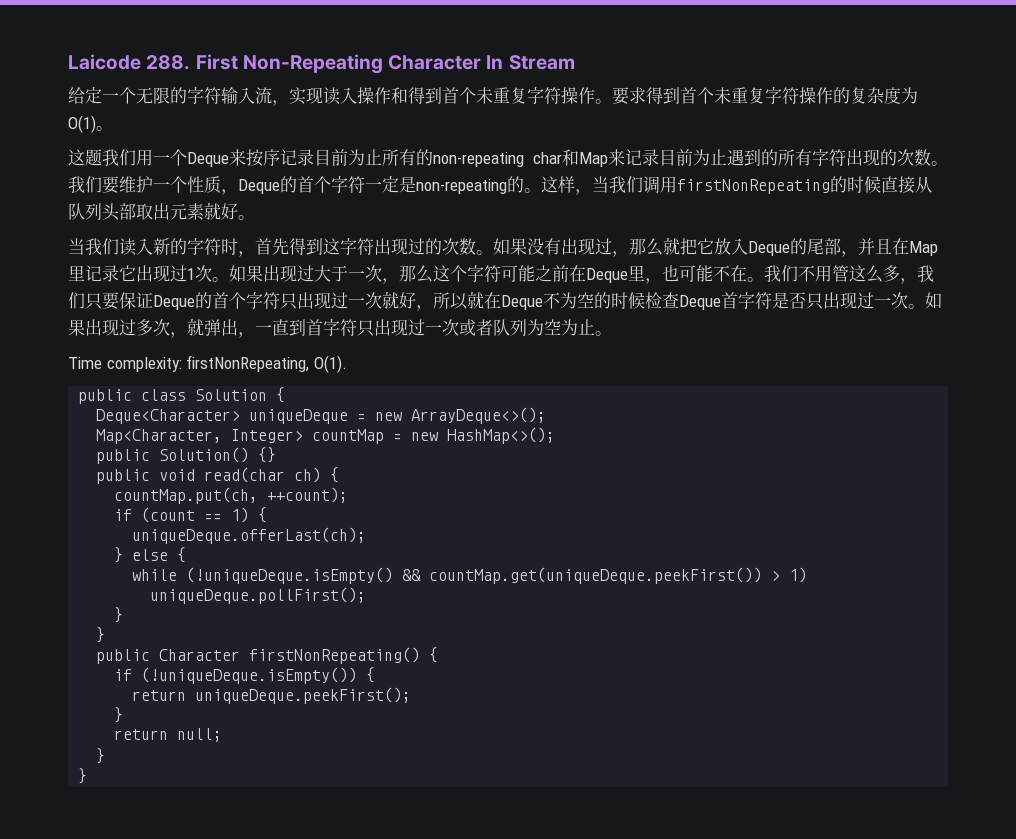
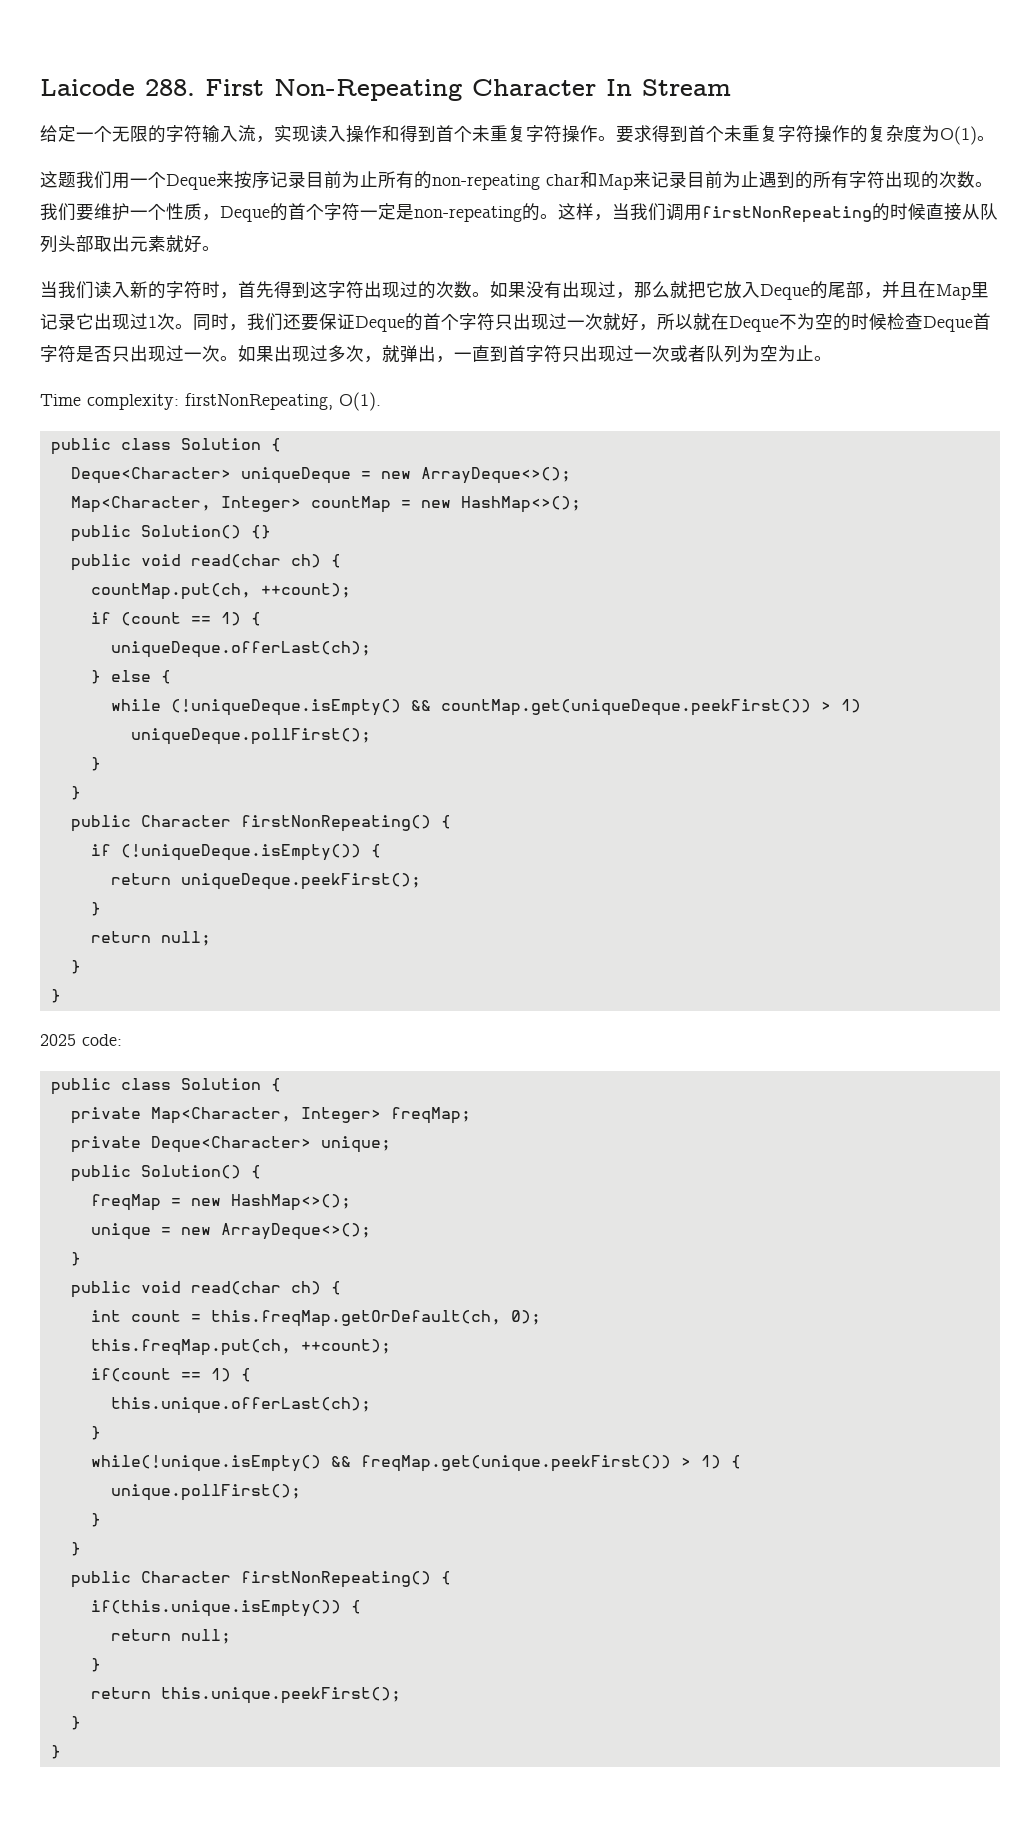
[229,265,934,284] [68,292,102,310] 如果出现过大于一次，那么这个字符可能之前在Deque里，也可能不在。我们不用管这么多，我们只 -> [193,313,301,331] 同时，我们还
(88, 776) none -> [40,1034,122,1046] [50,1078,281,1095] [70,1107,471,1124] [70,1136,391,1153] [70,1165,261,1182] [90,1194,351,1211] [90,1223,371,1240] [70,1252,81,1266] [70,1281,341,1298] [90,1310,541,1327] [90,1339,391,1356] [90,1368,251,1382] [110,1397,371,1414] [90,1426,101,1440] [90,1455,741,1472] [110,1484,301,1501] [90,1513,101,1527] [70,1542,81,1556] [70,1571,451,1588] [90,1600,361,1617] [110,1629,231,1644] [90,1658,101,1672] [90,1687,401,1704] [70,1716,81,1730] [50,1745,61,1759] // 2025 code: // public class Solution { // private Map<Character, Integer> freqMap; // private Deque<Character> unique; // public Solution() { // freqMap = new HashMap<>(); // unique = new ArrayDeque<>(); // } // public void read(char ch) { // int count = this.freqMap.getOrDefault(ch, 0); // this.freqMap.put(ch, ++count); // if(count == 1) { // this.unique.offerLast(ch); // } // while(!unique.isEmpty() && freqMap.get(unique.peekFirst()) > 1) { // unique.pollFirst(); // } // } // public Character firstNonRepeating() { // if(this.unique.isEmpty()) { // return null; // } // return this.unique.peekFirst(); // } // }

